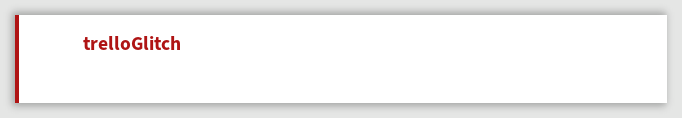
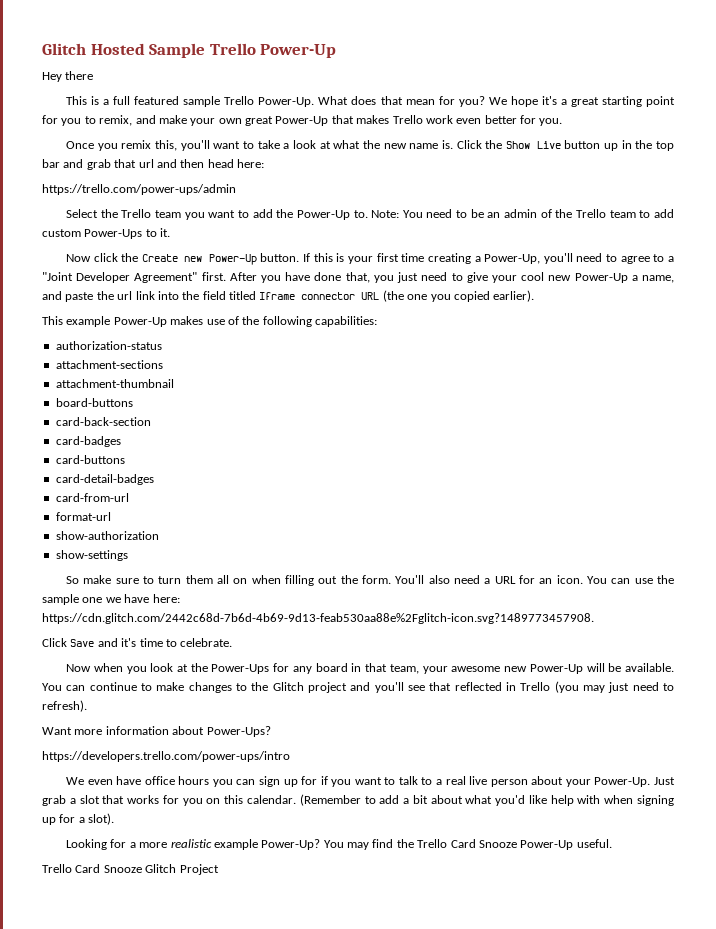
[83,36,181,50] trelloGlitch -> [42,43,337,58] [42,71,94,82] [66,96,675,107] [42,115,563,126] [66,140,675,151] [42,159,264,170] [42,184,236,195] [66,209,674,220] [42,228,171,239] [66,253,674,265] [42,272,675,283] [42,290,535,302] [42,316,377,327] [55,341,162,350] [55,360,163,369] [55,379,174,388] [55,398,133,407] [55,417,151,426] [55,436,121,447] [55,455,125,464] [55,474,154,485] [55,493,129,502] [55,512,111,521] [55,531,159,540] [55,550,128,561] [66,575,674,586] [42,594,180,605] [42,613,594,624] [42,638,233,647] [66,663,674,674] [42,681,674,693] [42,700,87,712] [42,726,271,737] [42,751,290,762] [66,776,675,787] [42,794,674,806] [42,813,115,825] [66,839,612,850] [42,864,219,875] Glitch Hosted Sample Trello Power-Up // Hey there // This is a full featured sample Trello Power-Up. What does that mean for you? We hope it's a great starting point for you to remix, and make your own great Power-Up that makes Trello work even better for you. // Once you remix this, you'll want to take a look at what the new name is. Click the Show Live button up in the top bar and grab that url and then head here: // https://trello.com/power-ups/admin // Select the Trello team you want to add the Power-Up to. Note: You need to be an admin of the Trello team to add custom Power-Ups to it. // Now click the Create new Power-Up button. If this is your first time creating a Power-Up, you'll need to agree to a "Joint Developer Agreement" first. After you have done that, you just need to give your cool new Power-Up a name, and paste the url link into the field titled Iframe connector URL (the one you copied earlier). // This example Power-Up makes use of the following capabilities: // authorization-status // attachment-sections // attachment-thumbnail // board-buttons // card-back-section // card-badges // card-buttons // card-detail-badges // card-from-url // format-url // show-authorization // show-settings // So make sure to turn them all on when filling out the form. You'll also need a URL for an icon. You can use the sample one we have here: https://cdn.glitch.com/2442c68d-7b6d-4b69-9d13-feab530aa88e%2Fglitch-icon.svg?1489773457908. // Click Save and it's time to celebrate. // Now when you look at the Power-Ups for any board in that team, your awesome new Power-Up will be available. You can continue to make changes to the Glitch project and you'll see that reflected in Trello (you may just need to refresh). // Want more information about Power-Ups? // https://developers.trello.com/power-ups/intro // We even have office hours you can sign up for if you want to talk to a real live person about your Power-Up. Just grab a slot that works for you on this calendar. (Remember to add a bit about what you'd like help with when signing up for a slot). // Looking for a more realistic example Power-Up? You may find the Trello Card Snooze Power-Up useful. // Trello Card Snooze Glitch Project

